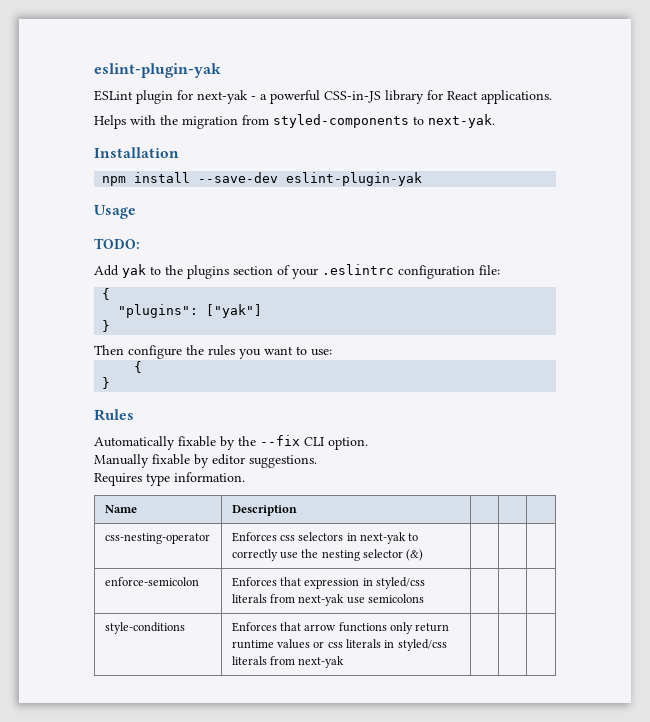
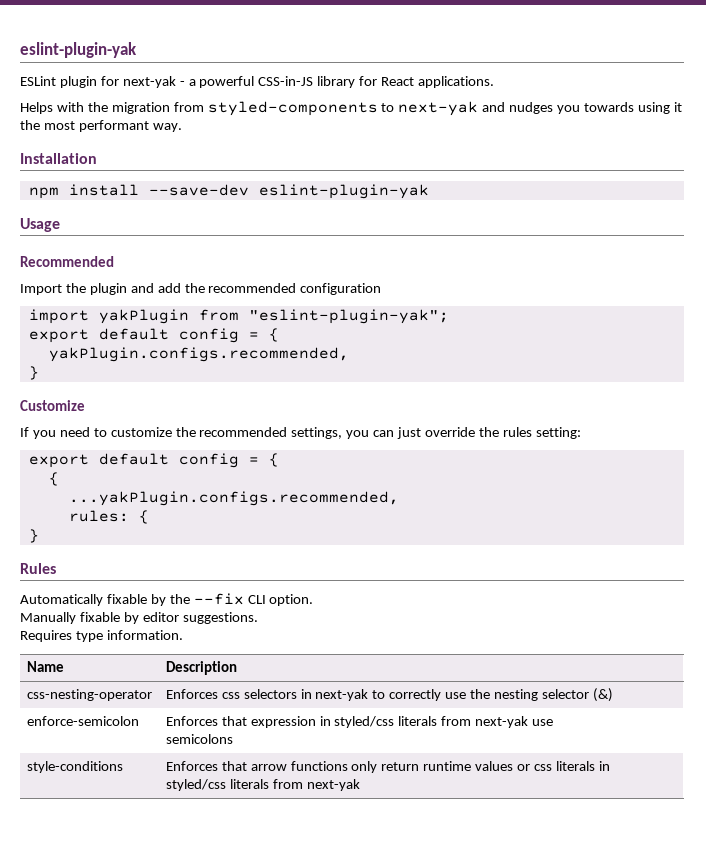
[428,114,495,128] next-yak. -> [398,101,682,116] [20,120,182,132] next-yak and nudges you towards using it the most performant way.
[94,238,140,249] [94,264,500,279] [102,288,111,300] [118,304,263,318] [102,320,111,332] [94,345,332,359] TODO: // Add yak to the plugins section of your .eslintrc configuration file: // { // "plugins": ["yak"] // } // Then configure the rules you want to use: // -> [20,256,114,267] [20,283,382,295] [28,309,449,324] [28,328,279,343] [48,347,349,362] [28,366,39,380] [20,400,85,411] [20,427,581,439] [28,453,279,468] [48,472,59,486] [68,491,399,506] [68,510,129,522] Recommended // Import the plugin and add the recommended configuration // import yakPlugin from "eslint-plugin-yak"; // export default config = { // yakPlugin.configs.recommended, // } // Customize // If you need to customize the recommended settings, you can just override the rules setting: // export default config = { // { // ...yakPlugin.configs.recommended, // rules:

